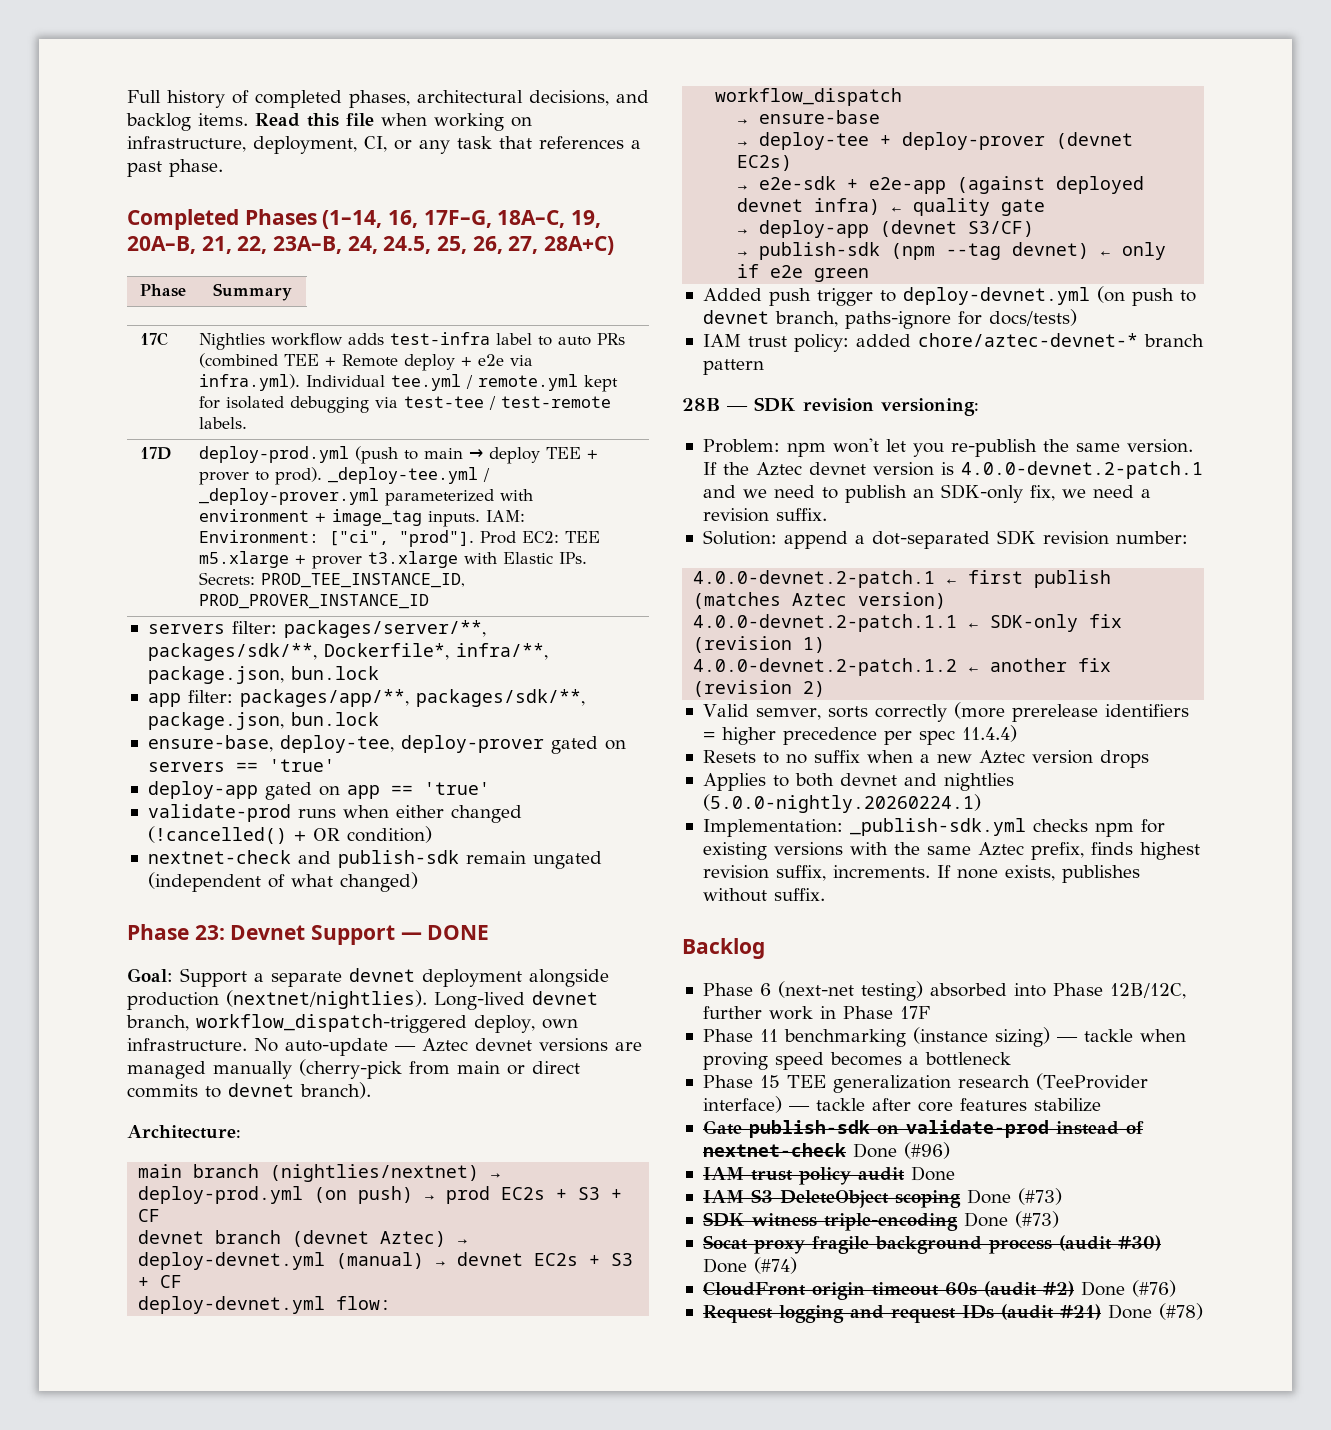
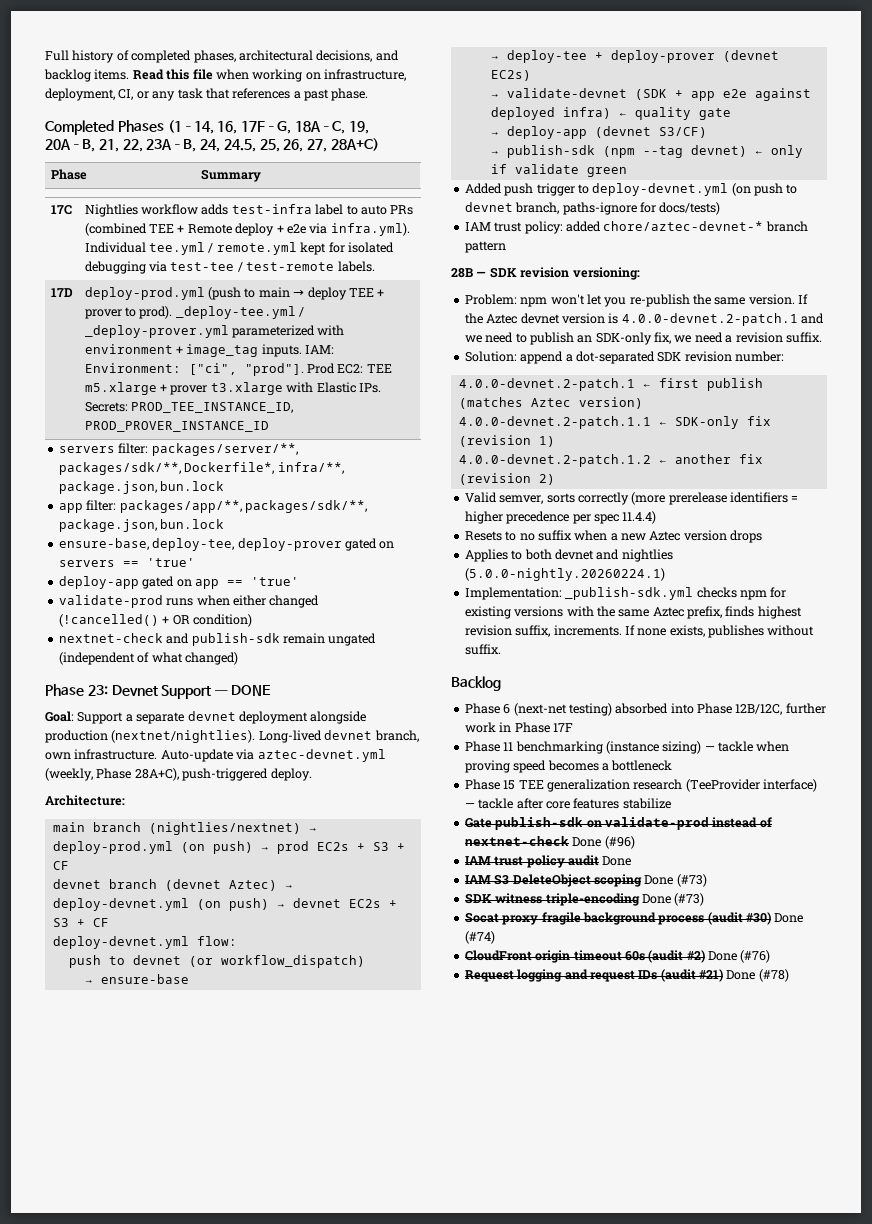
[196,1014,578,1033] [127,1038,642,1056] [127,1059,580,1079] [127,1082,371,1099] workflow_dispatch-triggered deploy, own infrastructure. No auto-update — Aztec devnet versions are managed manually (cherry-pick from main or direct commits to devnet branch). -> [45,749,386,762] [45,768,312,781] own infrastructure. Auto-update via aztec-devnet.yml (weekly, Phase 28A+C), push-triggered deploy.
[336,1252,425,1269] (manual) -> [196,898,269,911] (on push)
[715,88,903,106] workflow_dispatch -> [68,955,365,968] push to devnet (or workflow_dispatch)
[759,176,1145,194] [737,198,804,212] e2e-sdk + e2e-app (against deployed devnet -> [506,88,811,101] [490,107,555,120] validate-devnet (SDK + app e2e against deployed
[770,265,804,278] e2e -> [514,164,579,174] validate

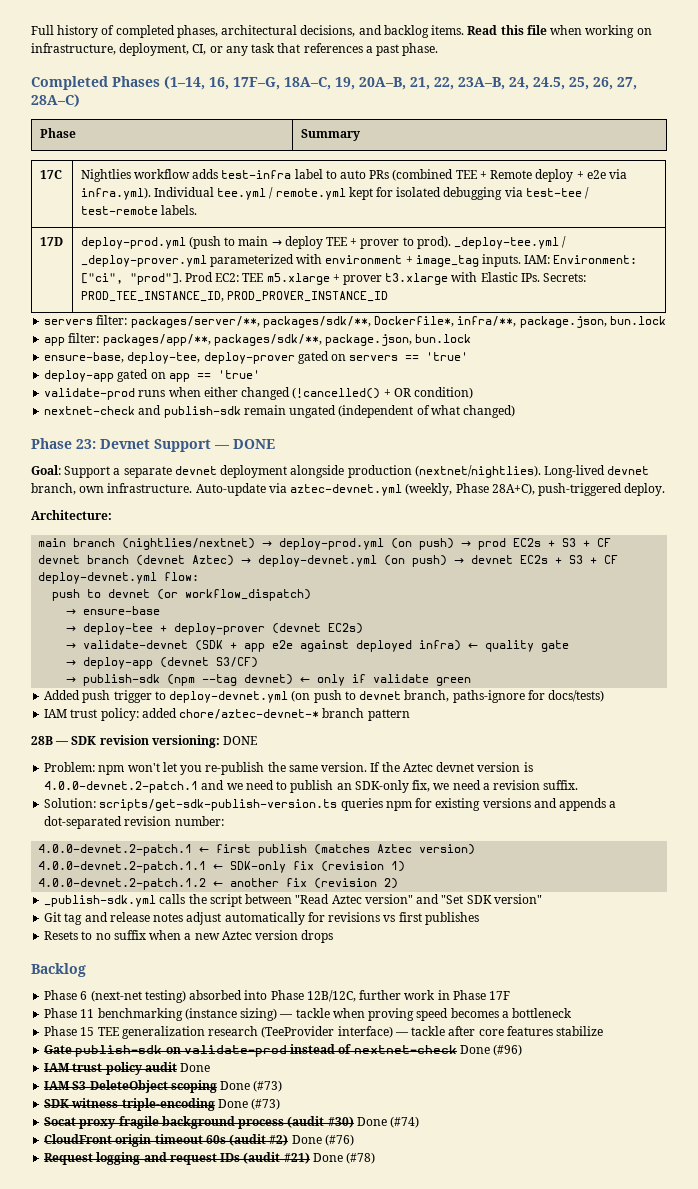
[331,138,380,151] 28A+C) -> [31,94,80,107] 28A–C)
(640, 273) none -> [223,736,258,745] DONE
[520,351,564,364] append -> [99,798,607,811] scripts/get-sdk-publish-version.ts queries npm for existing versions and appends
[657,352,682,362] SDK -> (123, 822) none
[464,492,799,505] [464,511,657,524] Valid semver, sorts correctly (more prerelease identifiers = higher precedence per spec 11.4.4) -> [44,894,542,907] [44,912,479,925] _publish-sdk.yml calls the script between "Read Aztec version" and "Set SDK version" // Git tag and release notes adjust automatically for revisions vs first publishes
[464,549,673,562] [464,568,665,581] [464,587,787,600] [464,606,802,619] [464,625,815,638] [464,644,501,655] // Applies to both devnet and nightlies (5.0.0-nightly.20260224.1) // Implementation: _publish-sdk.yml checks npm for existing versions with the same Aztec prefix, finds highest revision suffix, increments. If none exists, publishes without suffix. -> (334, 936) none

